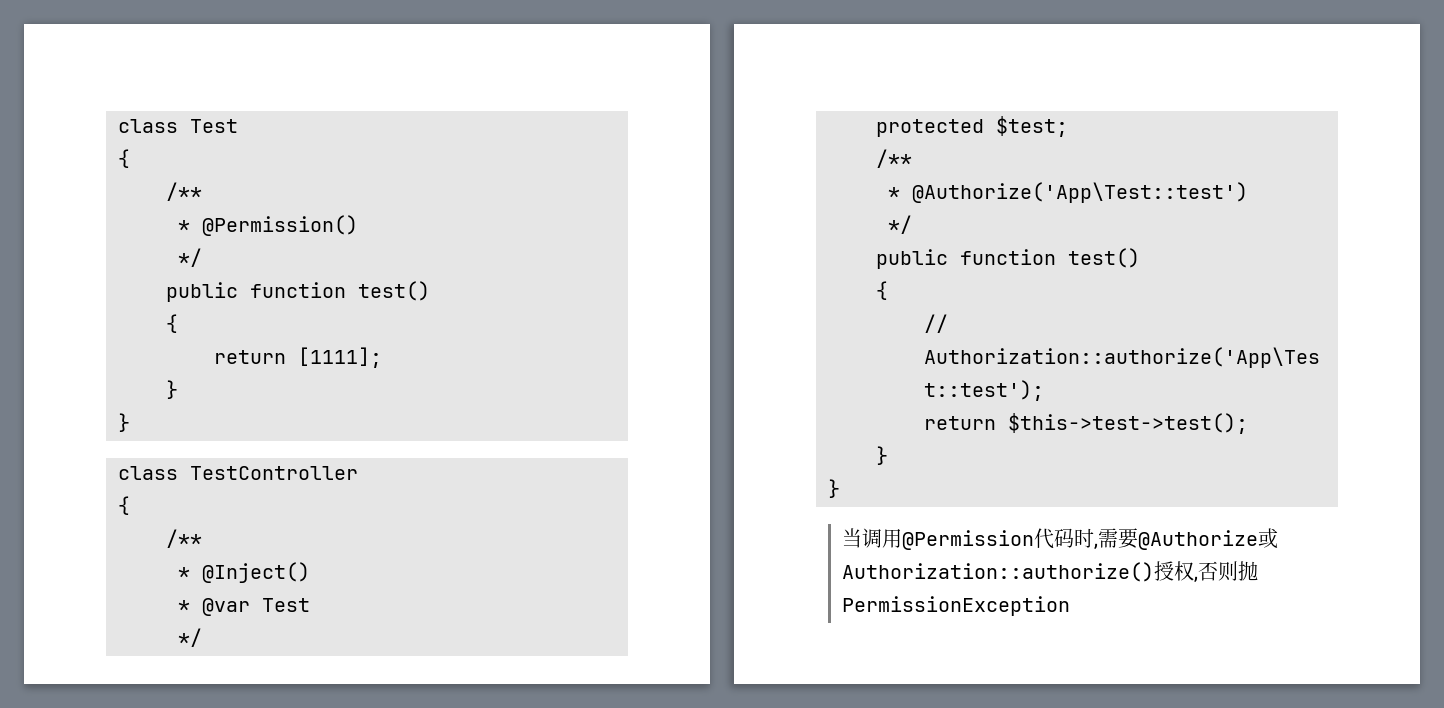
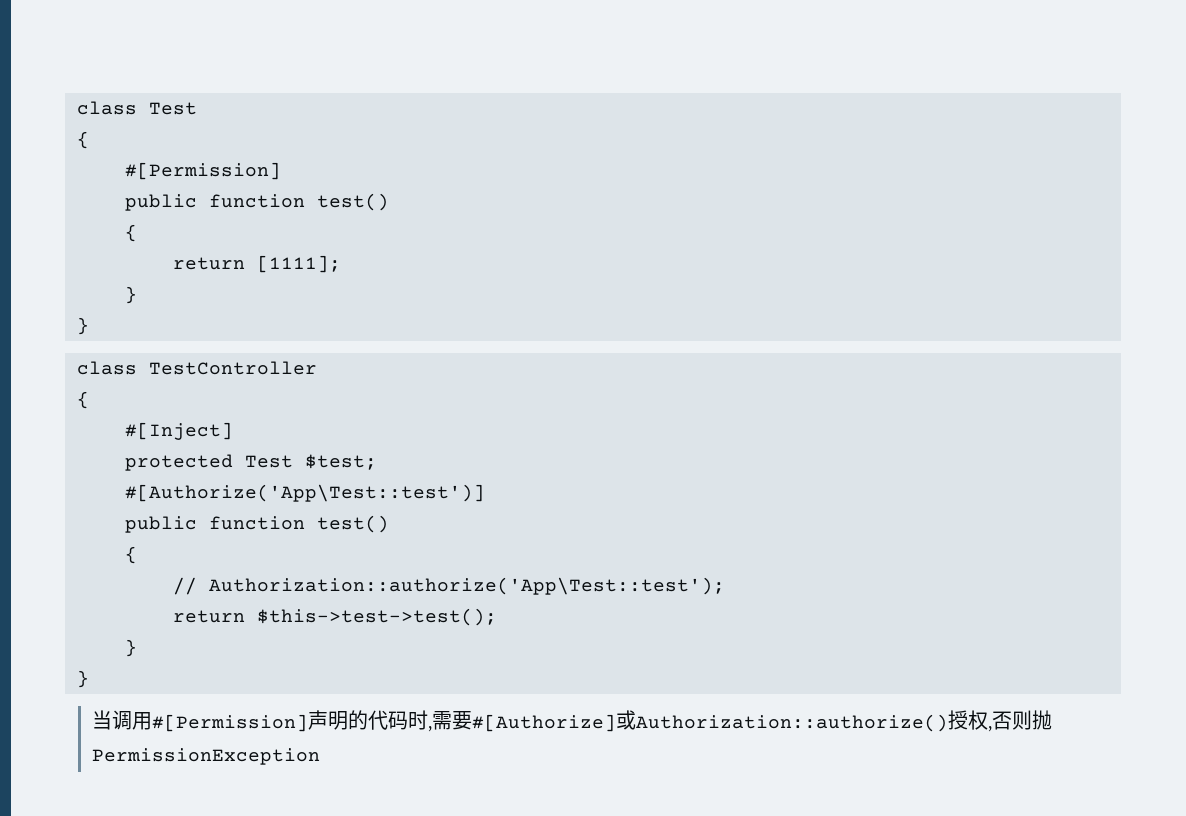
[166,182,202,201] [178,215,358,236] [178,248,202,267] /** // * @Permission() // */ -> [125,162,281,180] #[Permission]
[166,529,202,548] [178,562,310,583] [178,598,310,616] [178,628,202,647] /** // * @Inject() // * @var Test // */ -> [125,422,233,440] #[Inject]
(984, 128) none -> [245,455,293,468] Test
[876,149,912,168] [888,182,1248,203] [888,215,912,234] /** // * @Authorize('App\Test::test') // */ -> [125,484,485,502] #[Authorize('App\Test::test')]
[902,530,1035,550] @Permission -> [152,710,369,732] #[Permission]声明的
[1138,530,1259,550] @Authorize -> [472,714,617,732] #[Authorize]

